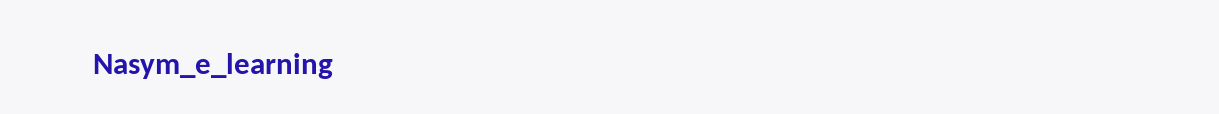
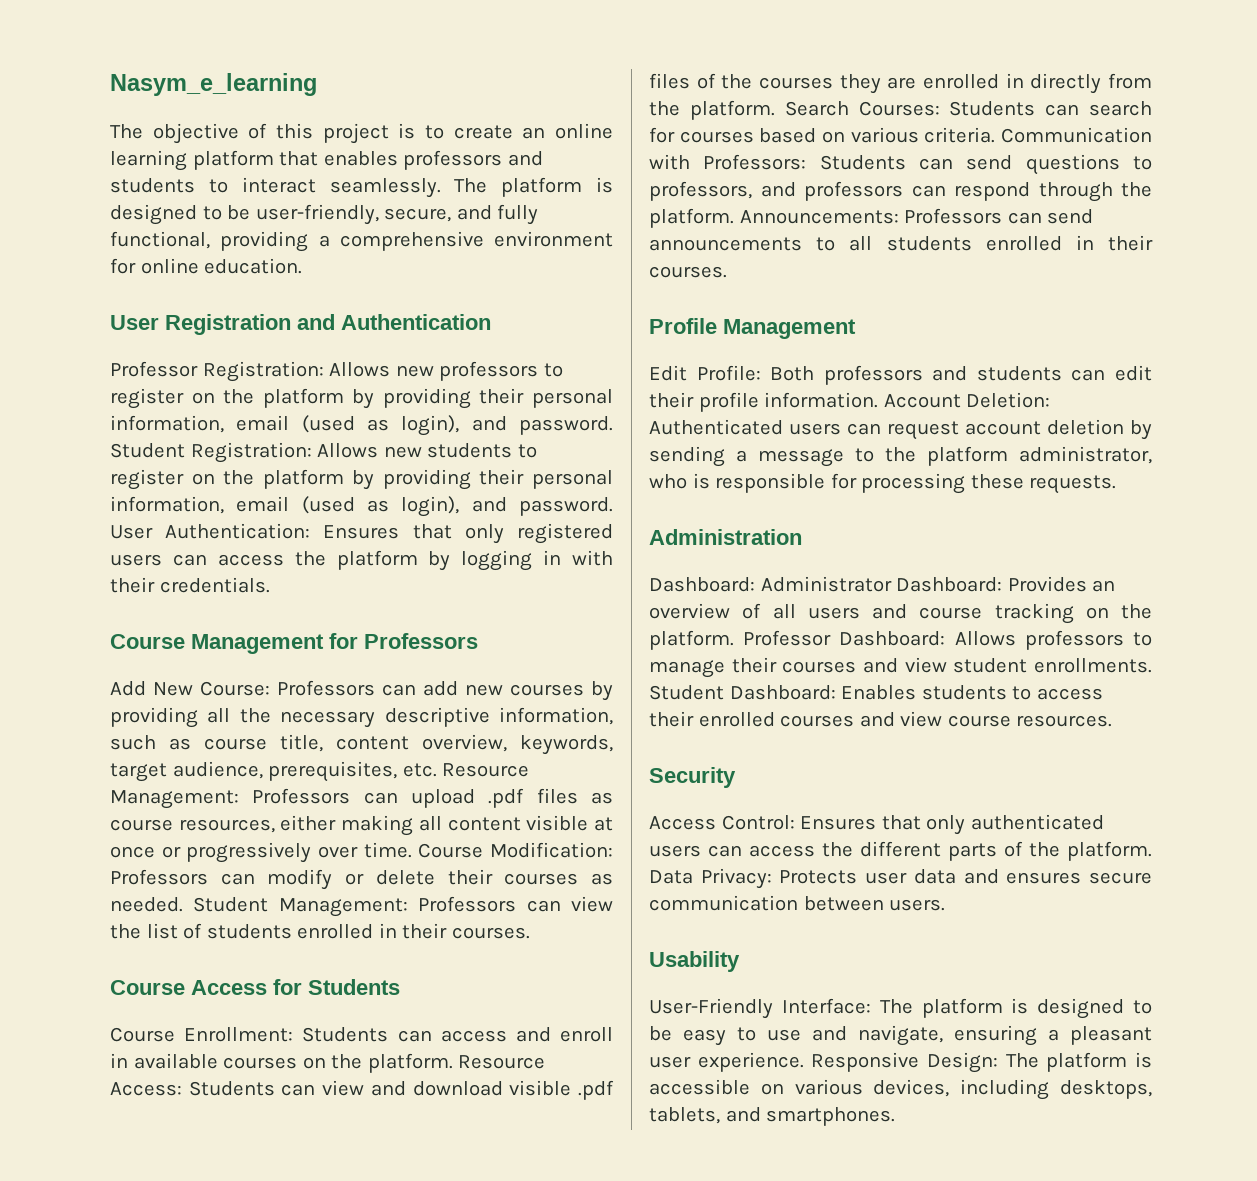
(333, 66) none -> [110,123,613,144] [110,150,543,171] [110,177,613,198] [110,204,539,225] [110,231,613,252] [110,258,303,274] [110,314,491,335] [110,361,563,382] [110,388,613,409] [110,415,613,436] [110,442,537,463] [110,469,613,490] [110,496,613,517] [110,523,613,544] [110,550,613,571] [110,577,270,593] [110,633,478,654] [110,680,613,701] [110,707,613,728] [110,734,613,755] [110,761,530,782] [110,788,613,809] [110,815,613,836] [110,842,613,863] [110,869,613,890] [110,896,614,917] [110,923,530,939] [110,979,400,995] [110,1027,614,1042] [110,1053,546,1073] [110,1080,614,1100] [649,73,1152,94] [649,100,1152,120] [649,127,1152,143] [649,154,1152,175] [649,181,1152,202] [649,208,1094,228] [649,235,1153,251] [649,266,727,278] [649,318,856,339] [649,365,1152,385] [649,392,1051,412] [649,419,1152,440] [649,446,1152,467] [649,473,1117,494] [649,529,802,545] [649,576,1116,592] [649,603,1152,624] [649,630,1152,650] [649,657,1152,678] [649,685,1103,700] [649,711,1113,727] [649,767,736,788] [649,814,1104,835] [649,841,1152,861] [649,868,1152,889] [649,895,946,911] [649,951,740,972] [649,998,1152,1019] [649,1025,1152,1046] [649,1052,1152,1073] [649,1079,1152,1100] [649,1107,896,1126] // The objective of this project is to create an online learning platform that enables professors and students to interact seamlessly. The platform is designed to be user-friendly, secure, and fully functional, providing a comprehensive environment for online education. // User Registration and Authentication // Professor Registration: Allows new professors to register on the platform by providing their personal information, email (used as login), and password. Student Registration: Allows new students to register on the platform by providing their personal information, email (used as login), and password. User Authentication: Ensures that only registered users can access the platform by logging in with their credentials. // Course Management for Professors // Add New Course: Professors can add new courses by providing all the necessary descriptive information, such as course title, content overview, keywords, target audience, prerequisites, etc. Resource Management: Professors can upload .pdf files as course resources, either making all content visible at once or progressively over time. Course Modification: Professors can modify or delete their courses as needed. Student Management: Professors can view the list of students enrolled in their courses. // Course Access for Students // Course Enrollment: Students can access and enroll in available courses on the platform. Resource Access: Students can view and download visible .pdf files of the courses they are enrolled in directly from the platform. Search Courses: Students can search for courses based on various criteria. Communication with Professors: Students can send questions to professors, and professors can respond through the platform. Announcements: Professors can send announcements to all students enrolled in their courses. // Profile Management // Edit Profile: Both professors and students can edit their profile information. Account Deletion: Authenticated users can request account deletion by sending a message to the platform administrator, who is responsible for processing these requests. // Administration // Dashboard: Administrator Dashboard: Provides an overview of all users and course tracking on the platform. Professor Dashboard: Allows professors to manage their courses and view student enrollments. Student Dashboard: Enables students to access their enrolled courses and view course resources. // Security // Access Control: Ensures that only authenticated users can access the different parts of the platform. Data Privacy: Protects user data and ensures secure communication between users. // Usability // User-Friendly Interface: The platform is designed to be easy to use and navigate, ensuring a pleasant user experience. Responsive Design: The platform is accessible on various devices, including desktops, tablets, and smartphones.

